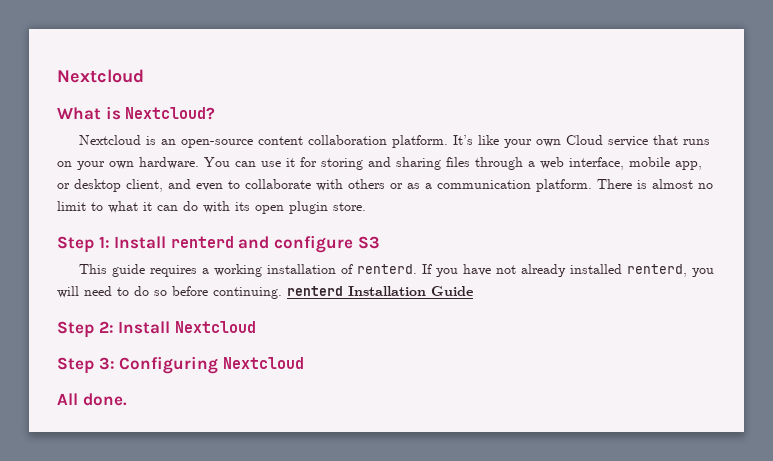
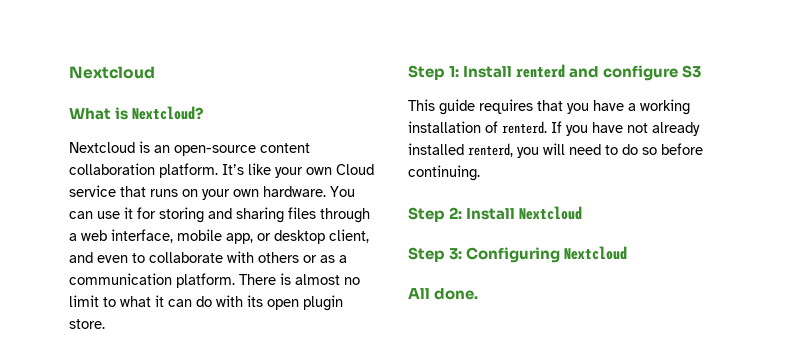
(198, 271) none -> [537,100,624,114] that you have
[287,286,473,296] renterd Installation Guide -> (480, 173) none

